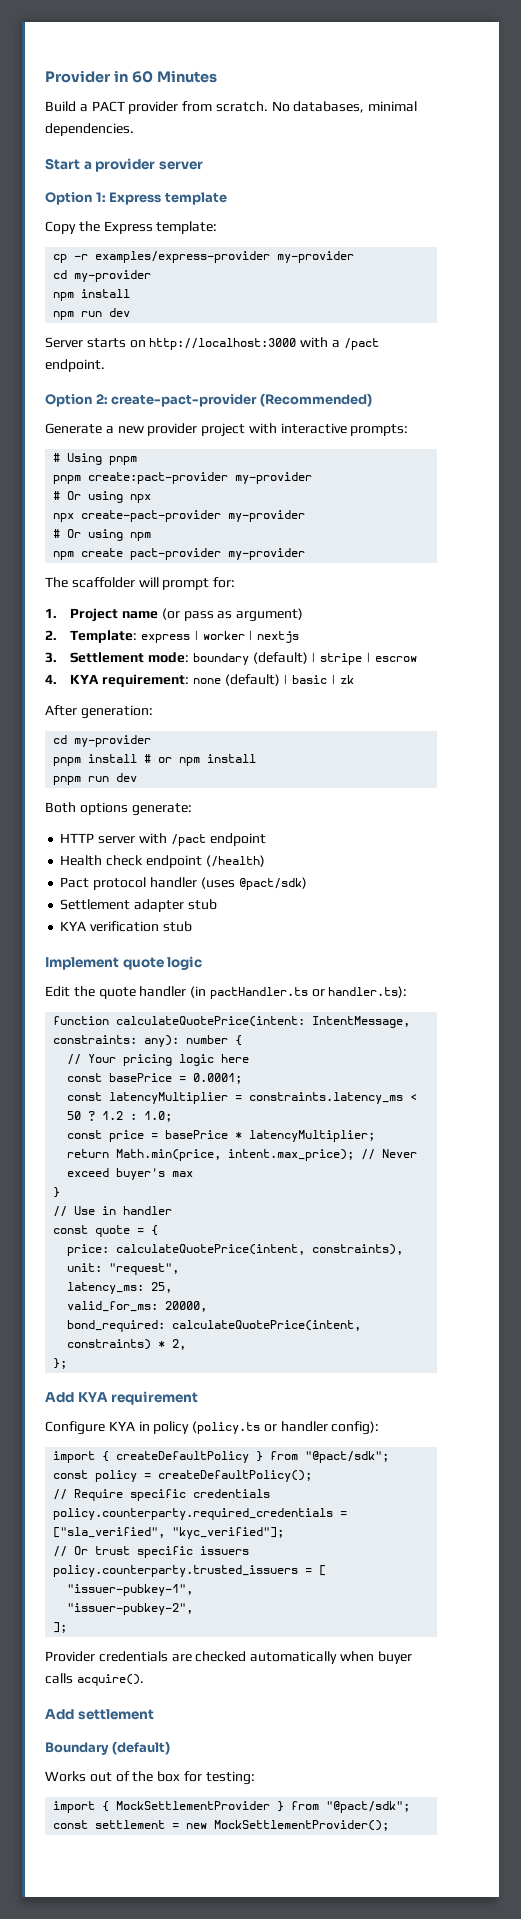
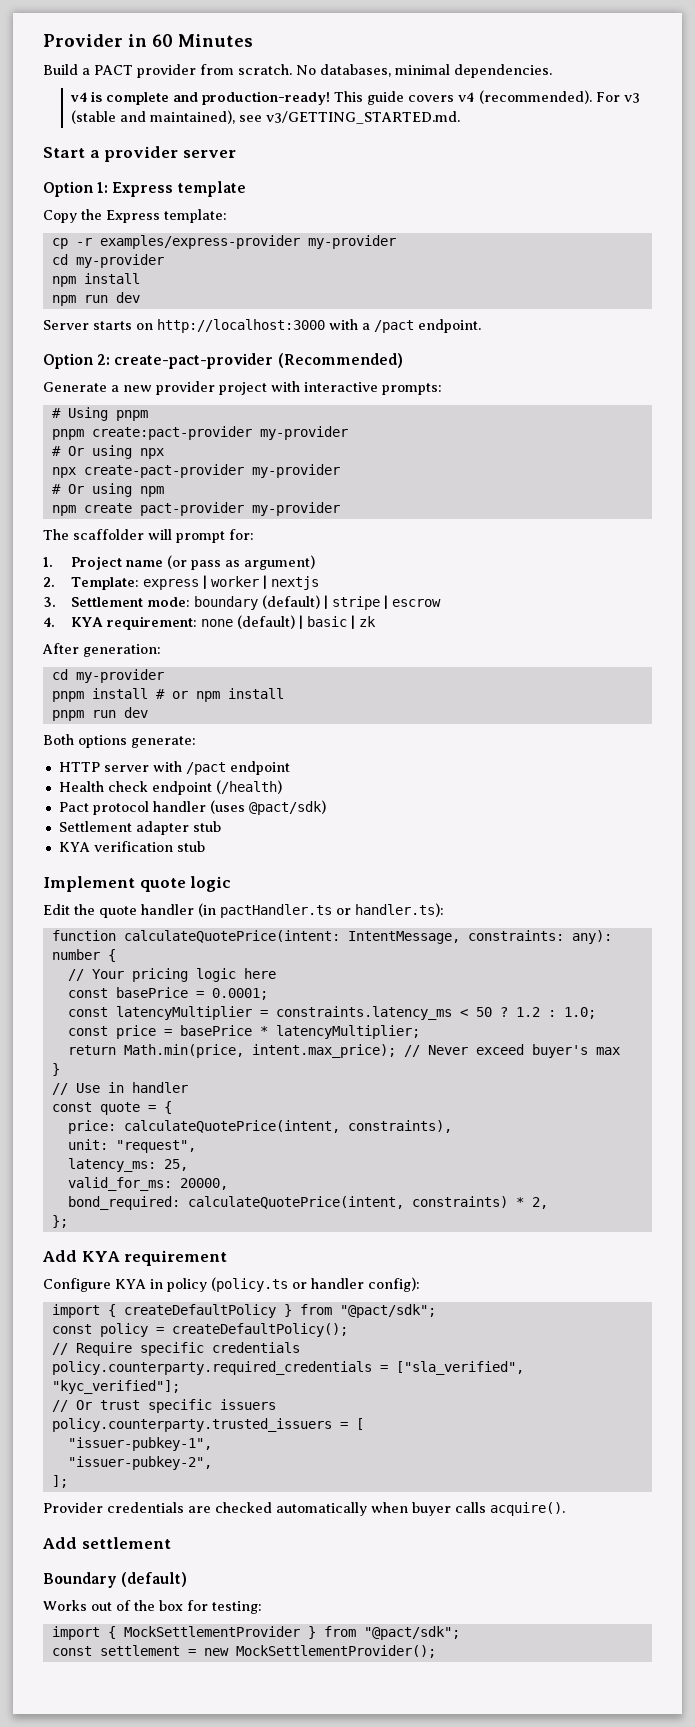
(134, 129) none -> [69,90,640,105] [70,110,460,124] // v4 is complete and production-ready! This guide covers v4 (recommended). For v3 (stable and maintained), see v3/GETTING_STARTED.md.

